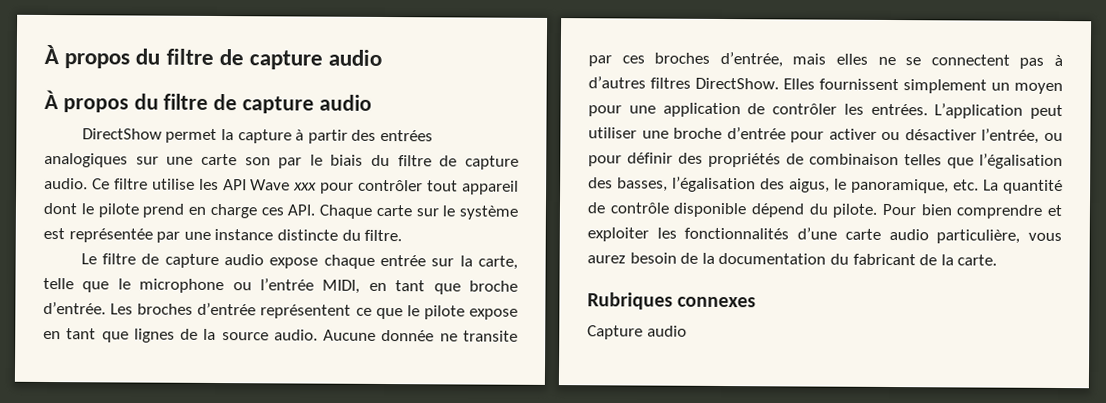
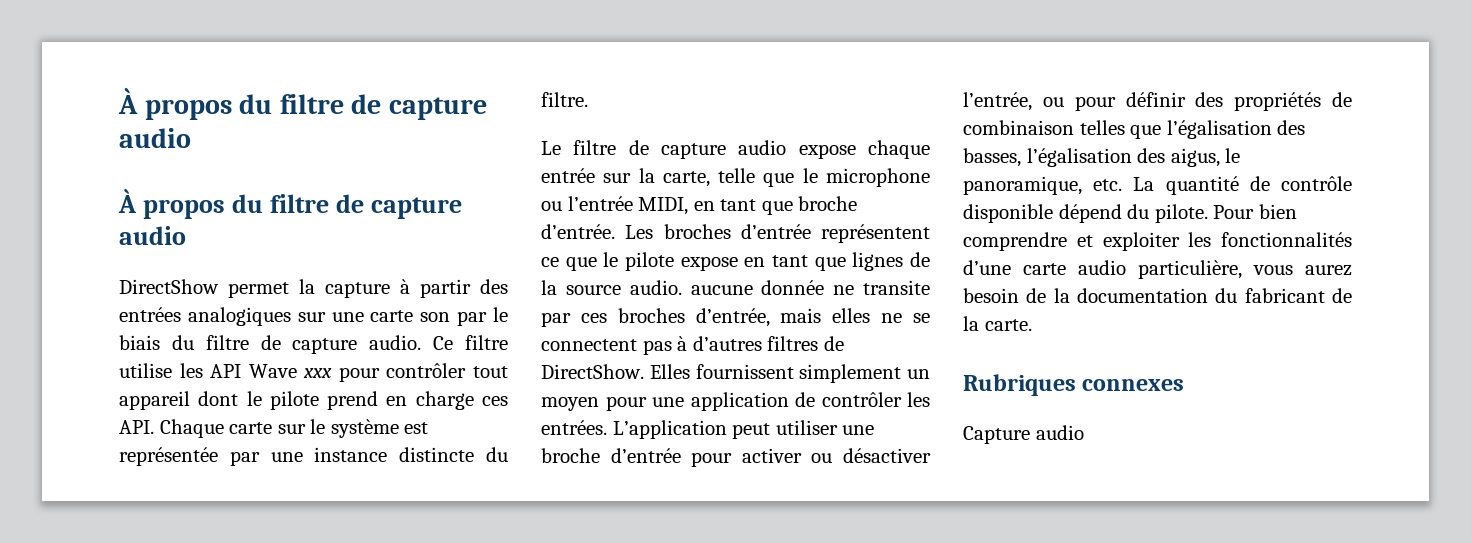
[323,329,377,341] Aucune -> [690,285,753,295] aucune
(691, 83) none -> [823,336,844,351] de

